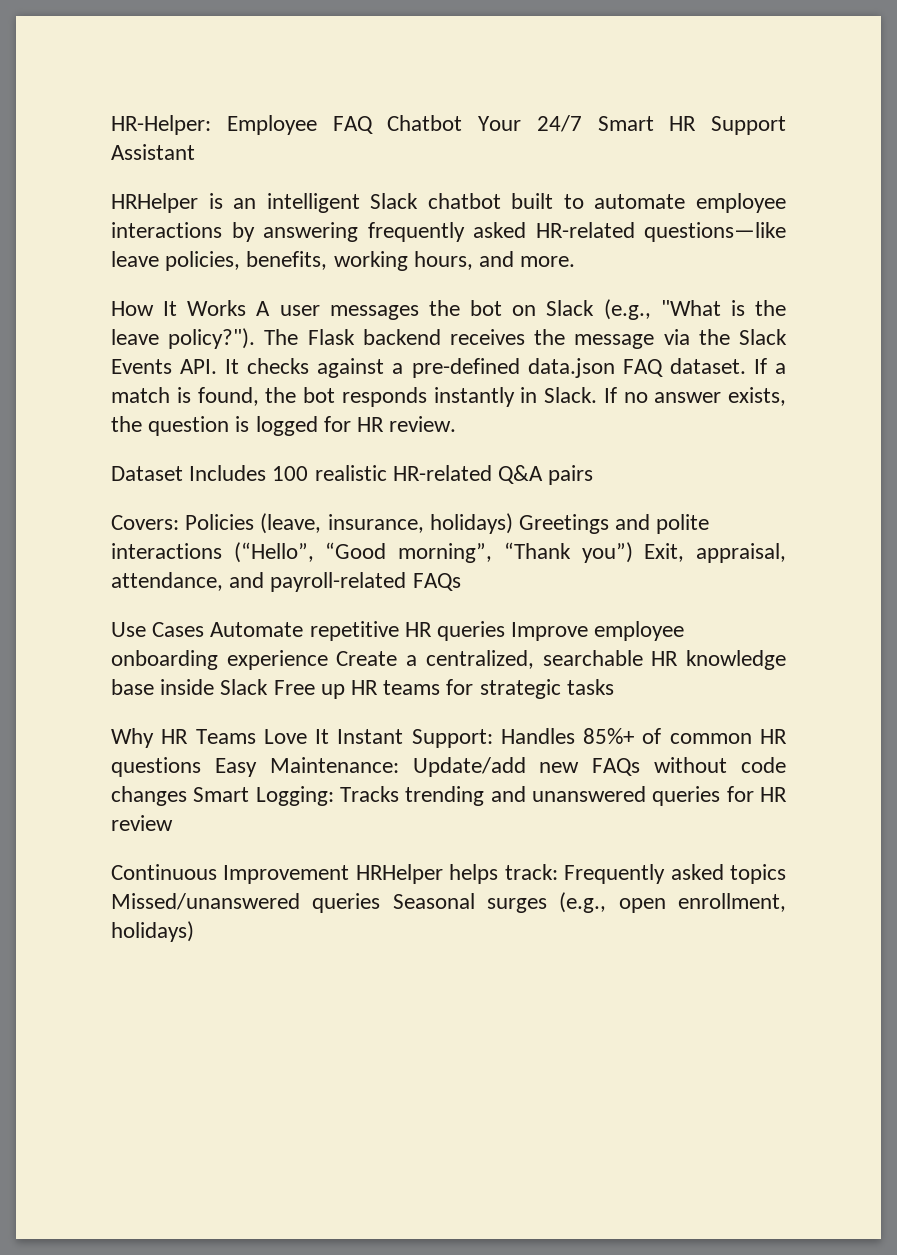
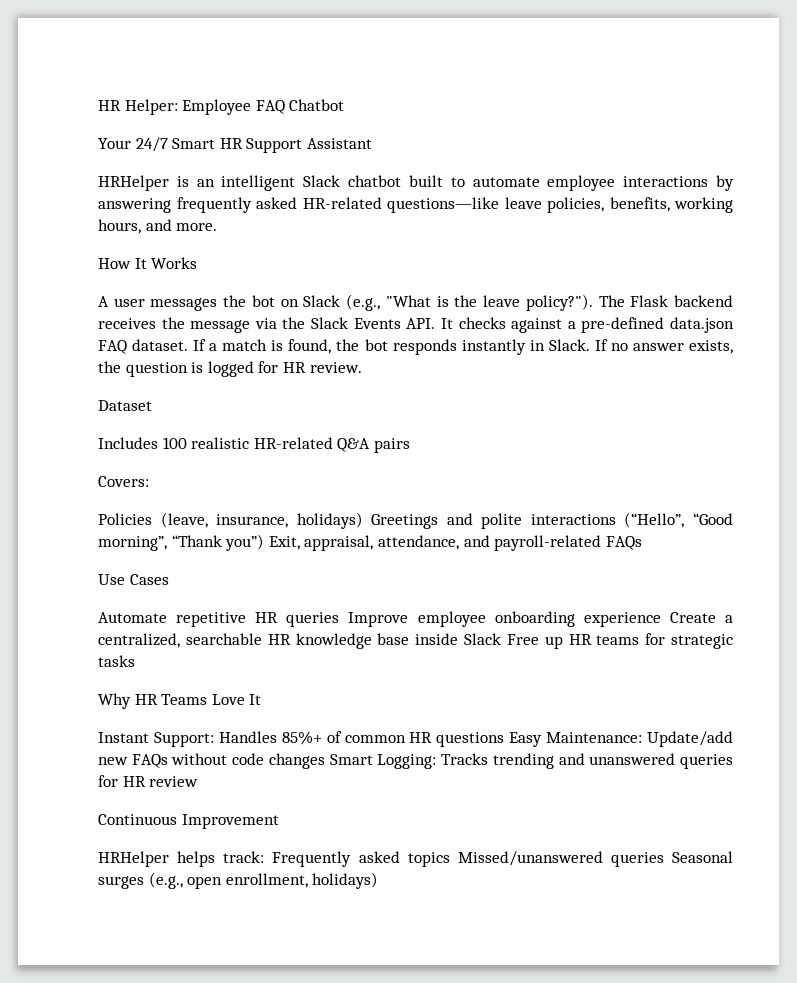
[111,115,211,135] HR-Helper: -> [98,99,178,115] HR Helper:
(463, 123) none -> (345, 105) //
(247, 308) none -> (198, 263) //
(183, 473) none -> (152, 405) //
(179, 522) none -> (149, 481) //
(205, 629) none -> (169, 579) //
(330, 736) none -> (262, 699) //
(350, 874) none -> (279, 821) //

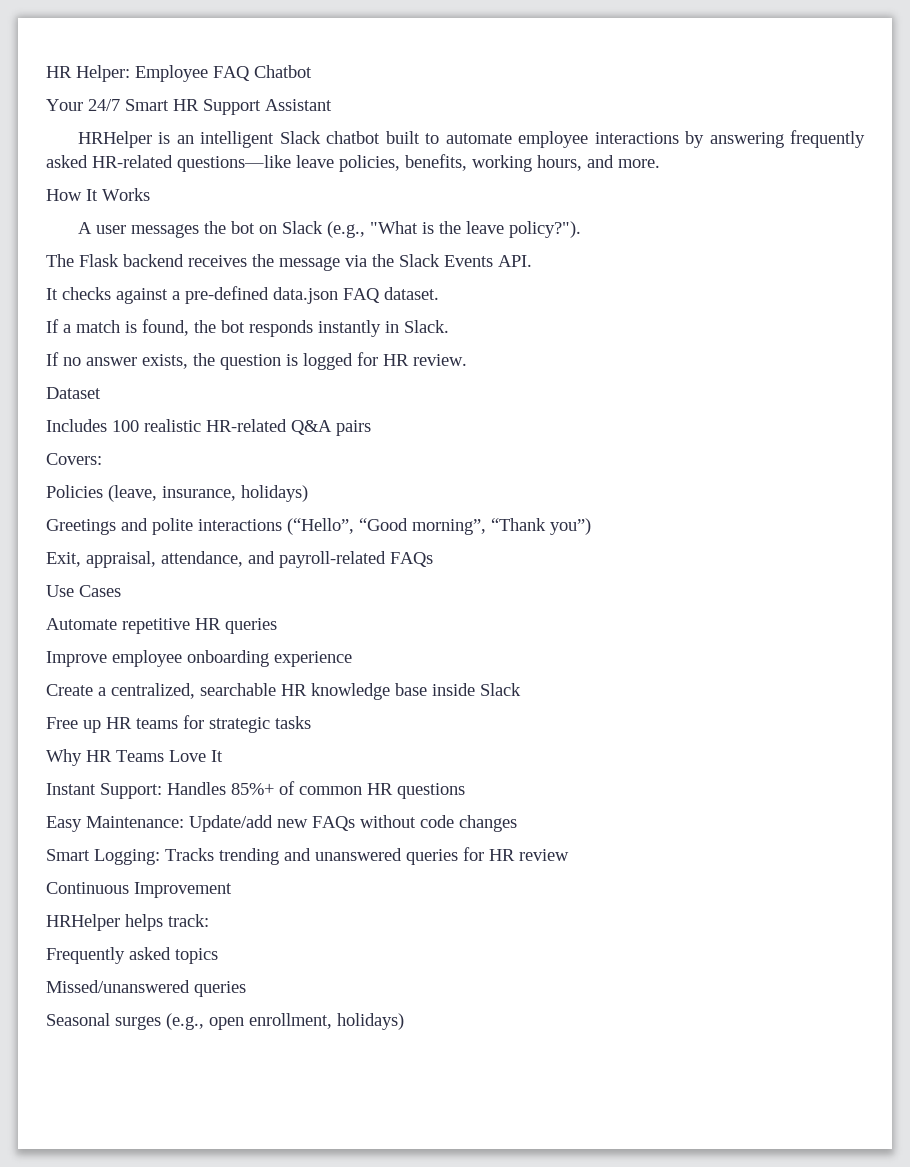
(593, 302) none -> (581, 229) //
(436, 323) none -> (532, 261) //
(189, 345) none -> (439, 293) //
(590, 345) none -> (449, 326) //
(363, 520) none -> (308, 493) //
(265, 542) none -> (591, 526) //
(340, 619) none -> (277, 626) //
(661, 619) none -> (352, 659) //
(501, 639) none -> (521, 689) //
(505, 739) none -> (465, 791) //
(325, 761) none -> (517, 823) //
(265, 857) none -> (209, 920) //
(450, 859) none -> (218, 956) //
(664, 859) none -> (246, 989) //

